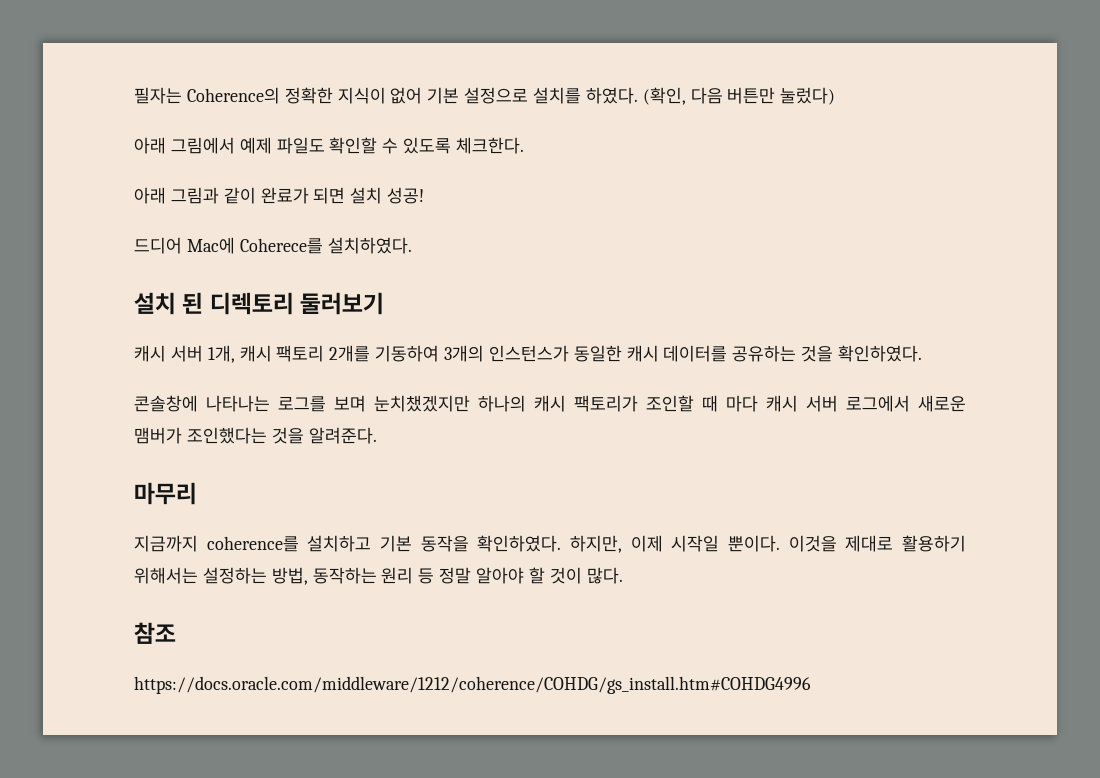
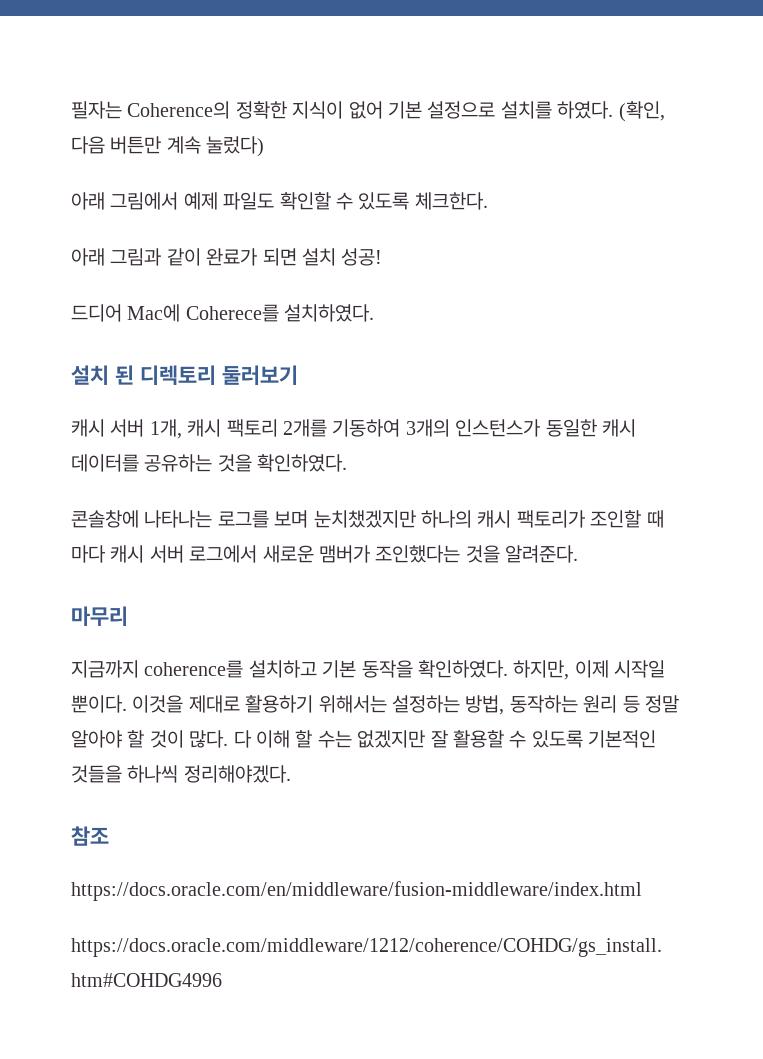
(776, 95) none -> [166,136,201,154] 계속
(623, 575) none -> [233,730,657,748] [71,765,291,783] 다 이해 할 수는 없겠지만 잘 활용할 수 있도록 기본적인 것들을 하나씩 정리해야겠다.
(176, 633) none -> [71,881,642,901] // https://docs.oracle.com/en/middleware/fusion-middleware/index.html

